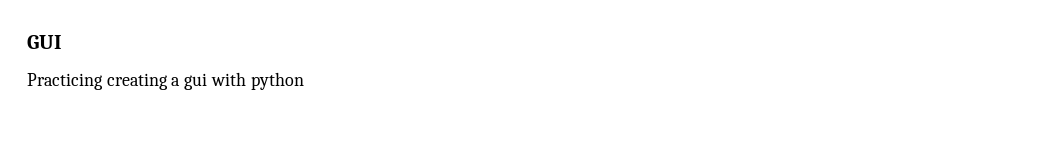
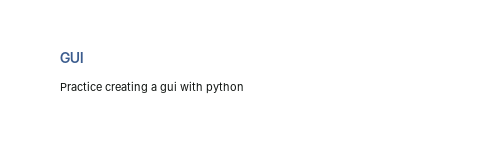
[27,73,103,90] Practicing -> [60,81,102,91] Practice

